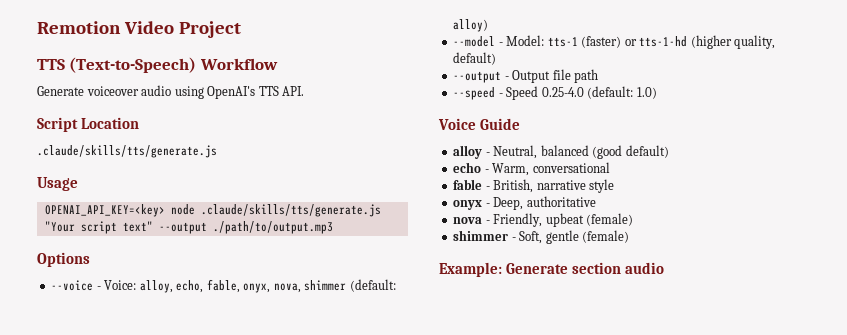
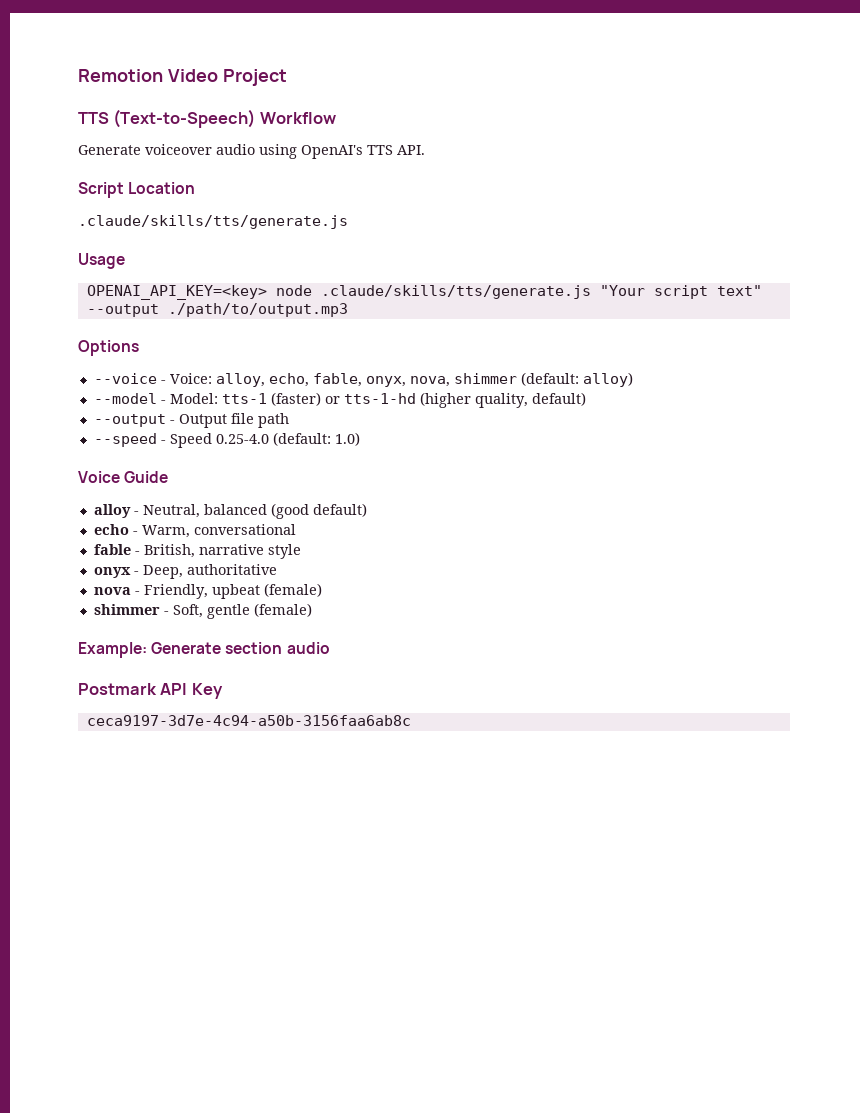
(664, 268) none -> [78,683,223,699] [86,715,411,726] // Postmark API Key // ceca9197-3d7e-4c94-a50b-3156faa6ab8c

